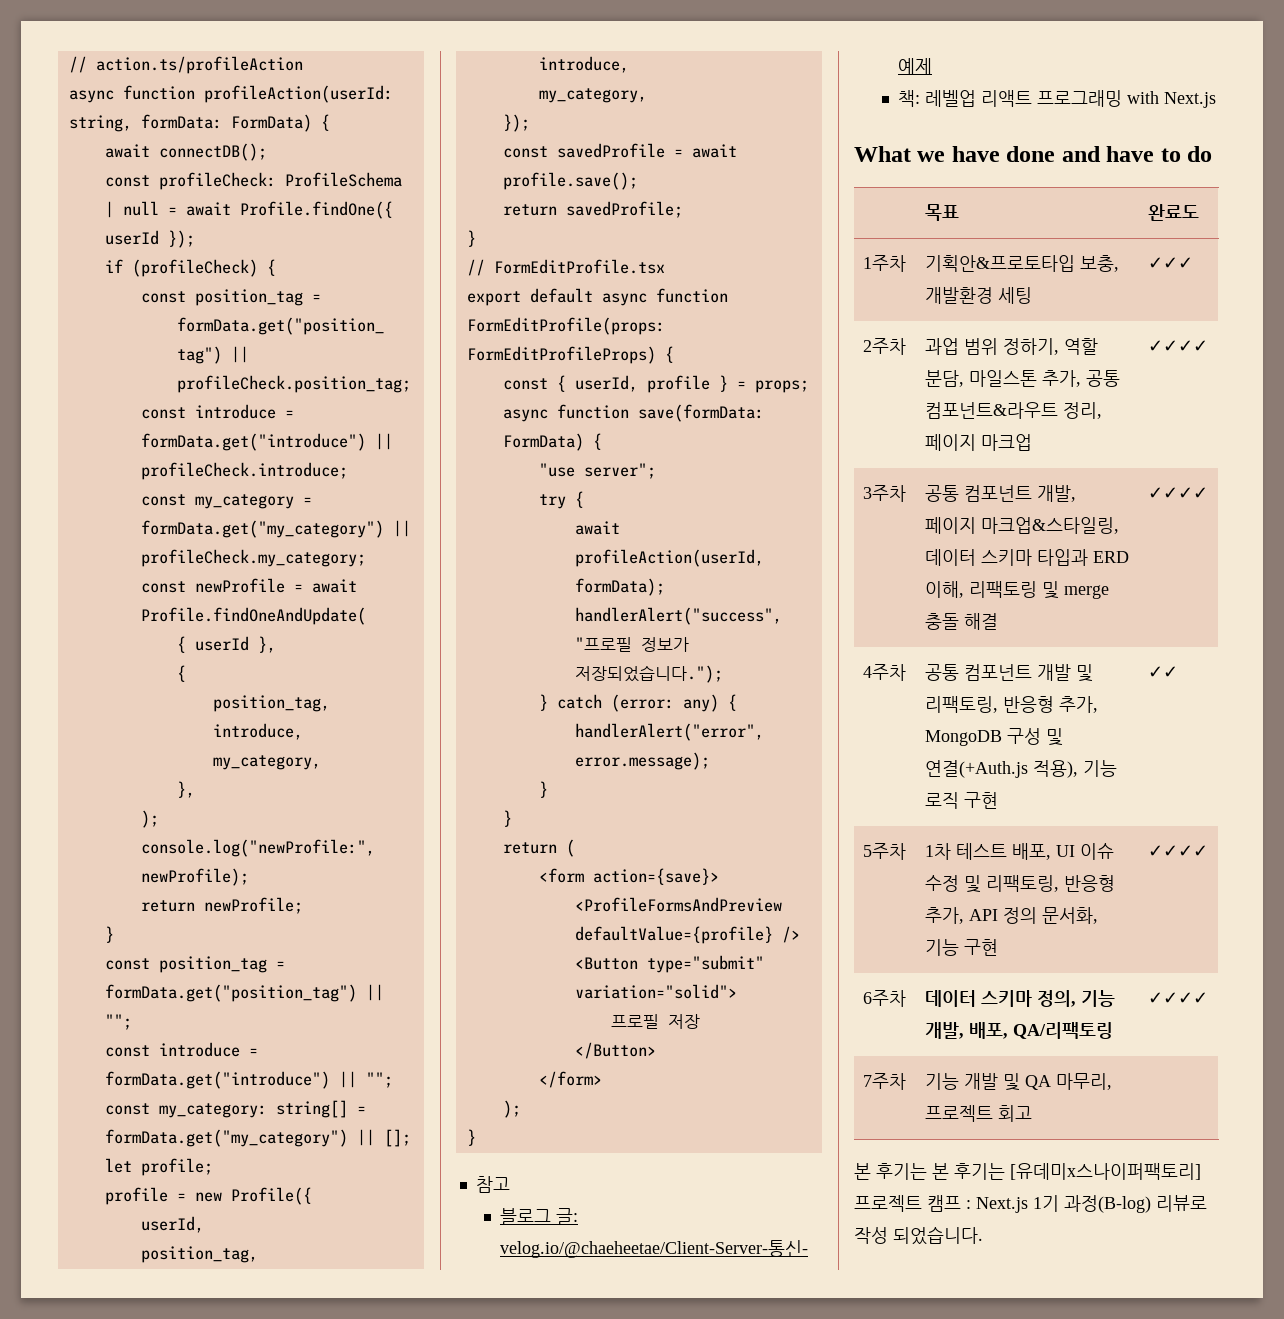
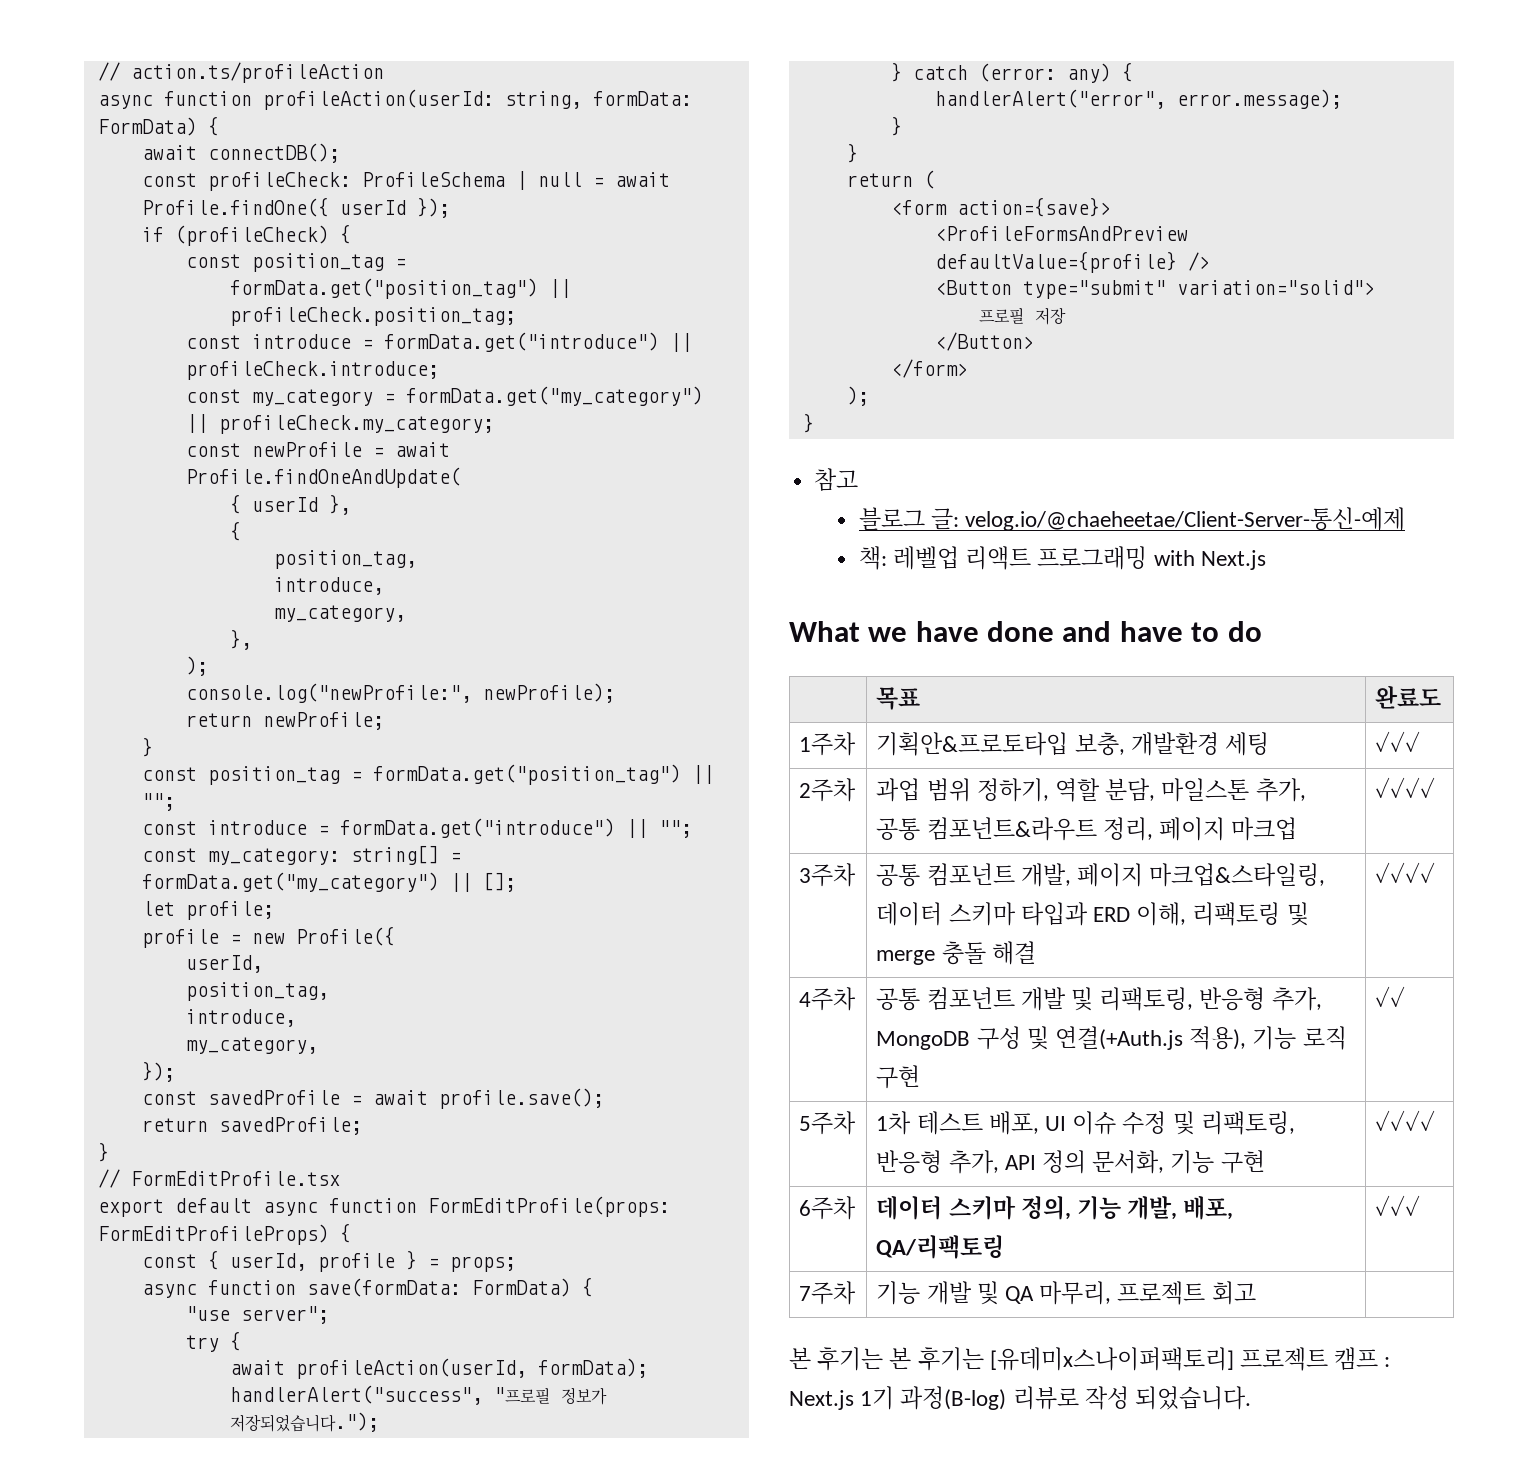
[1148,992,1209,1004] ✓✓✓✓ -> [1375,1195,1421,1216] ✓✓✓

